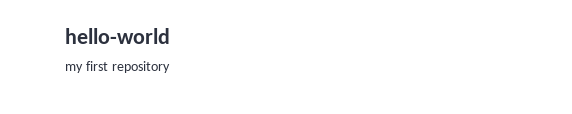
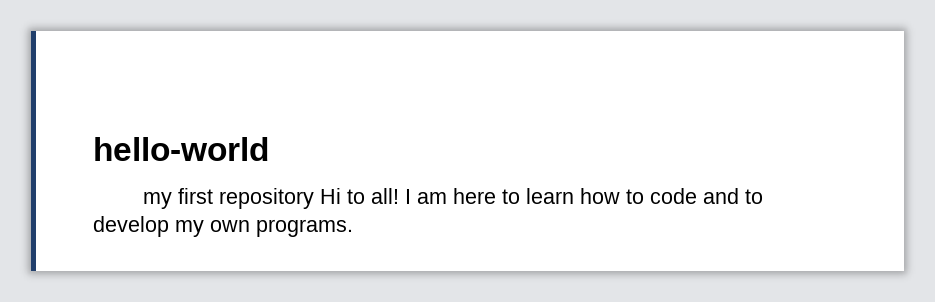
(170, 67) none -> [319,188,763,204] [93,216,353,237] Hi to all! I am here to learn how to code and to develop my own programs.

